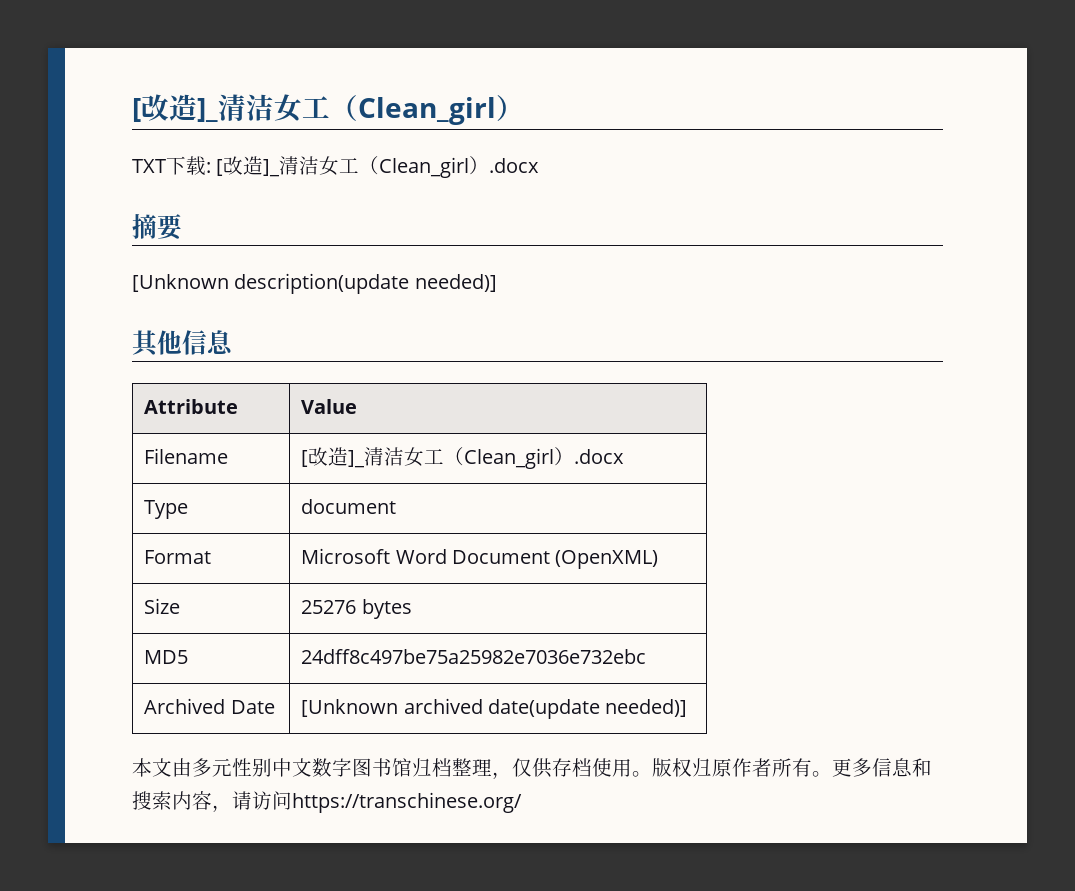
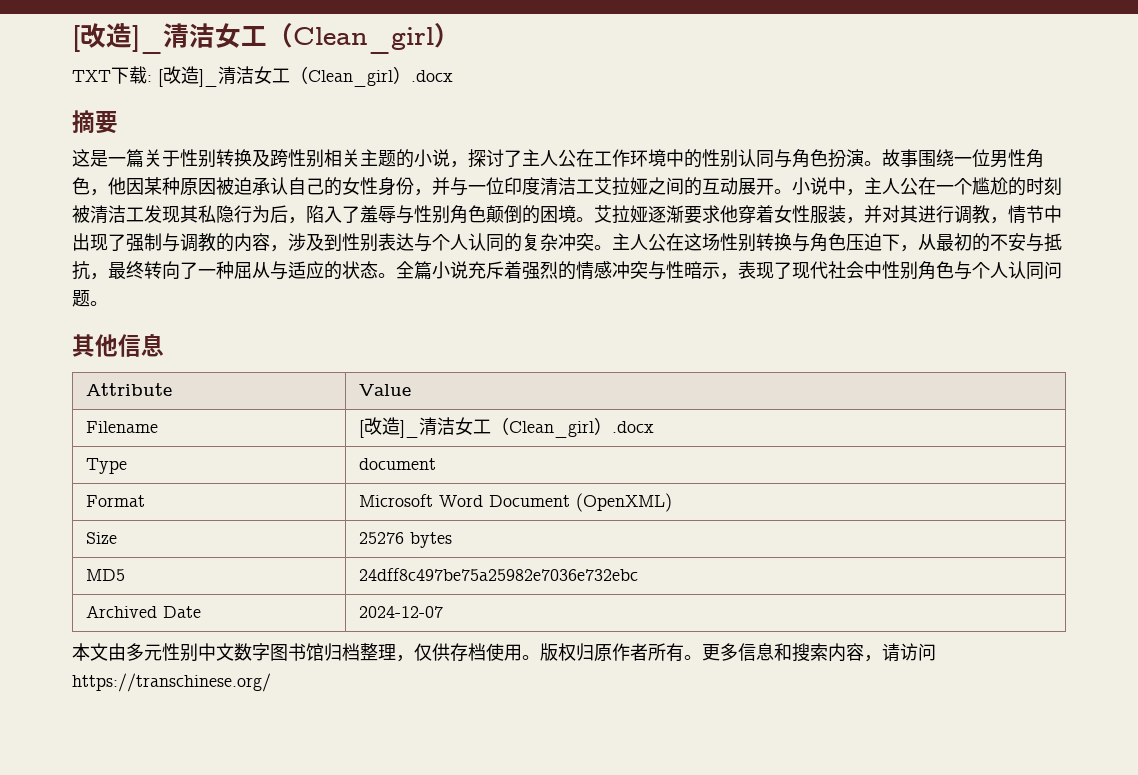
[132,273,497,294] [Unknown description(update needed)] -> [72,149,1044,168] [72,177,1062,196] [72,205,1062,224] [72,233,1062,252] [72,261,1062,280] [72,290,108,307] 这是一篇关于性别转换及跨性别相关主题的小说，探讨了主人公在工作环境中的性别认同与角色扮演。故事围绕一位男性角色，他因某种原因被迫承认自己的女性身份，并与一位印度清洁工艾拉娅之间的互动展开。小说中，主人公在一个尴尬的时刻被清洁工发现其私隐行为后，陷入了羞辱与性别角色颠倒的困境。艾拉娅逐渐要求他穿着女性服装，并对其进行调教，情节中出现了强制与调教的内容，涉及到性别表达与个人认同的复杂冲突。主人公在这场性别转换与角色压迫下，从最初的不安与抵抗，最终转向了一种屈从与适应的状态。全篇小说充斥着强烈的情感冲突与性暗示，表现了现代社会中性别角色与个人认同问题。
[301,698,688,719] [Unknown archived date(update needed)] -> [359,606,444,618] 2024-12-07

